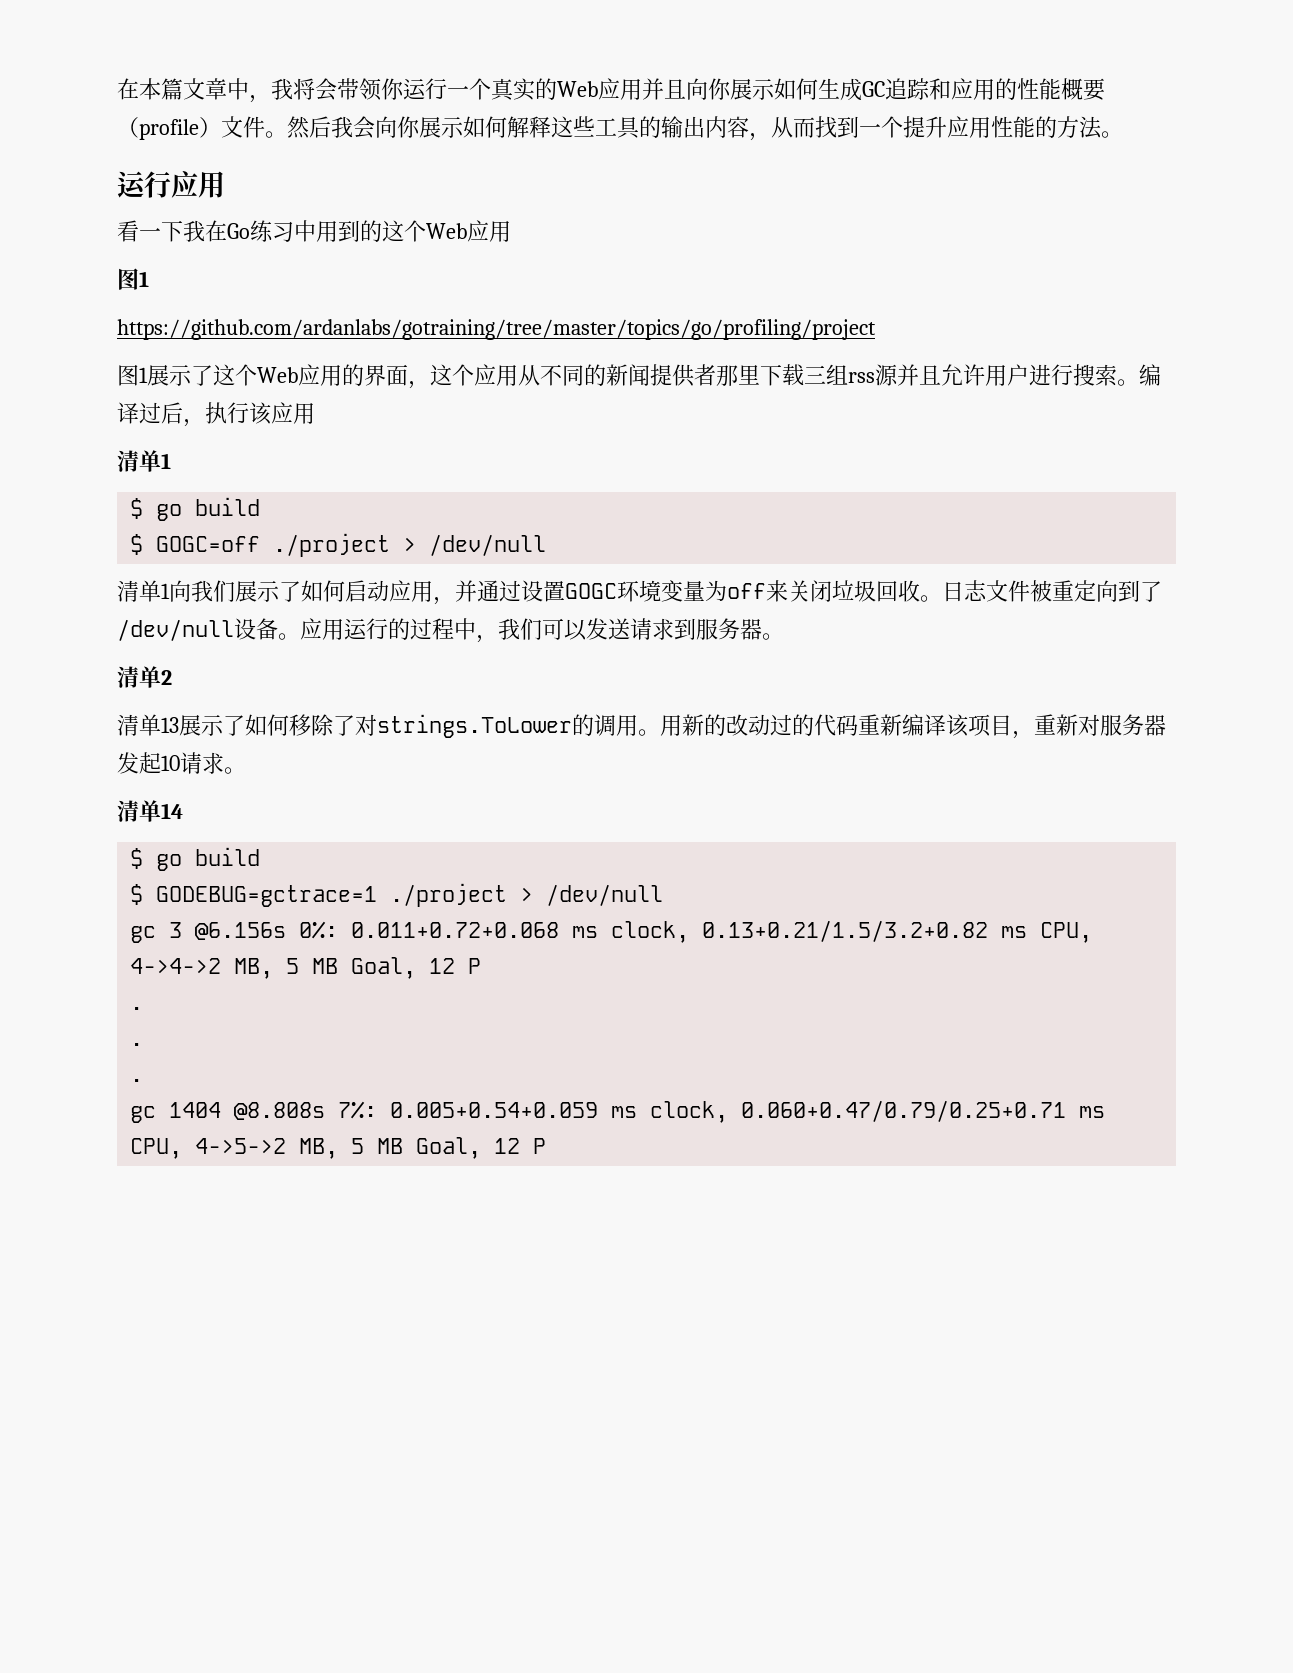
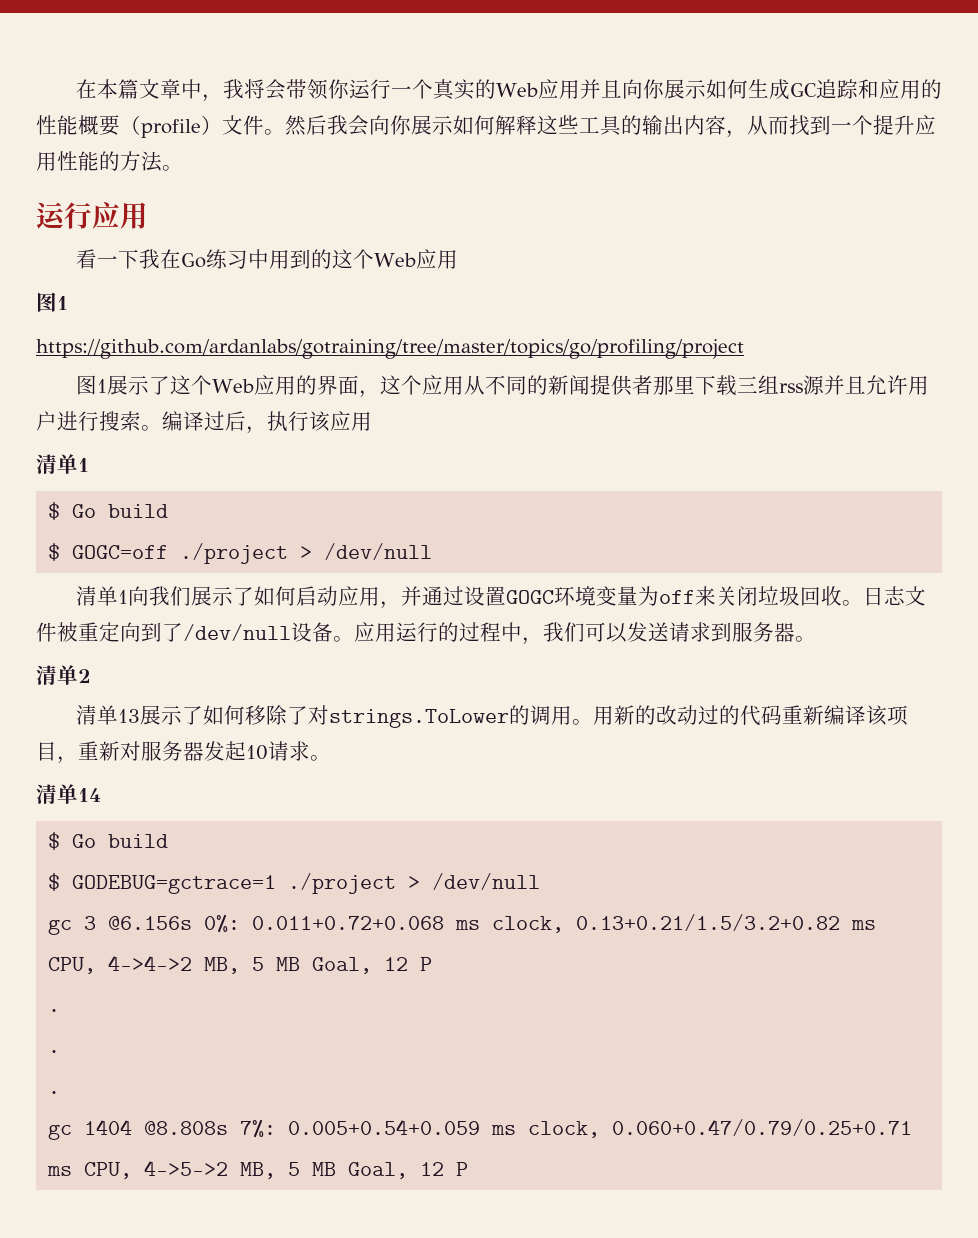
[156,504,183,521] go -> [72,504,97,518] Go
[156,854,183,871] go -> [72,834,97,848] Go

